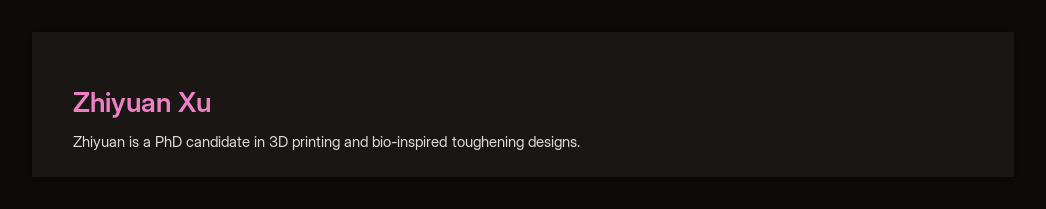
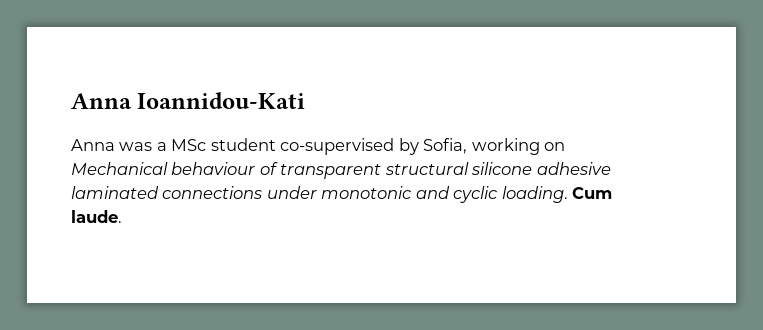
[73,92,212,118] [73,136,580,151] Zhiyuan Xu // Zhiyuan is a PhD candidate in 3D printing and bio-inspired toughening designs. -> [71,92,306,109] [71,138,566,155] [71,162,611,179] [71,186,613,203] [71,210,122,223] Anna Ioannidou-Kati // Anna was a MSc student co-supervised by Sofia, working on Mechanical behaviour of transparent structural silicone adhesive laminated connections under monotonic and cyclic loading. Cum laude.

